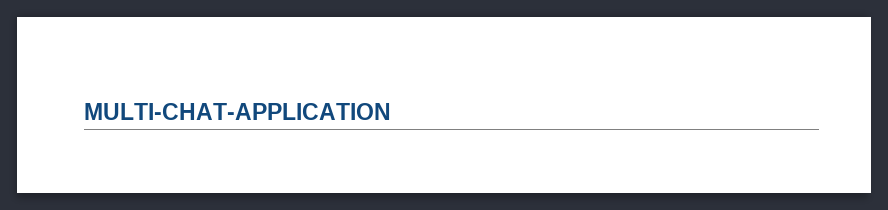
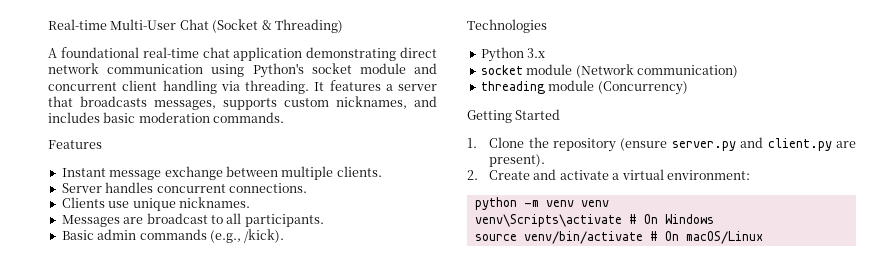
[84,103,391,120] MULTI-CHAT-APPLICATION -> [48,19,343,33] [48,47,437,61] [48,63,438,78] [48,80,437,94] [48,96,437,110] [48,112,285,123] [48,140,102,149] [61,166,382,180] [61,182,307,193] [61,197,250,211] [61,213,324,227] [61,229,285,243] [467,19,547,33] [480,47,546,62] [480,64,738,78] [480,80,688,95] [467,109,561,123] [467,137,856,152] [489,154,546,167] [467,169,750,180] [474,197,609,210] [474,214,714,227] [474,231,763,244] Real-time Multi-User Chat (Socket & Threading) // A foundational real-time chat application demonstrating direct network communication using Python's socket module and concurrent client handling via threading. It features a server that broadcasts messages, supports custom nicknames, and includes basic moderation commands. // Features // Instant message exchange between multiple clients. // Server handles concurrent connections. // Clients use unique nicknames. // Messages are broadcast to all participants. // Basic admin commands (e.g., /kick). // Technologies // Python 3.x // socket module (Network communication) // threading module (Concurrency) // Getting Started // 1. Clone the repository (ensure server.py and client.py are present). // 2. Create and activate a virtual environment: // python -m venv venv // venv\Scripts\activate # On Windows // source venv/bin/activate # On macOS/Linux

